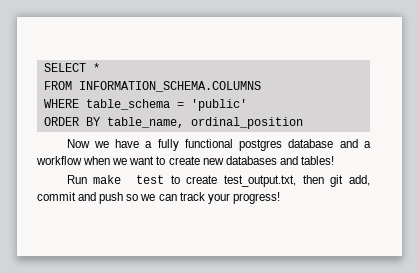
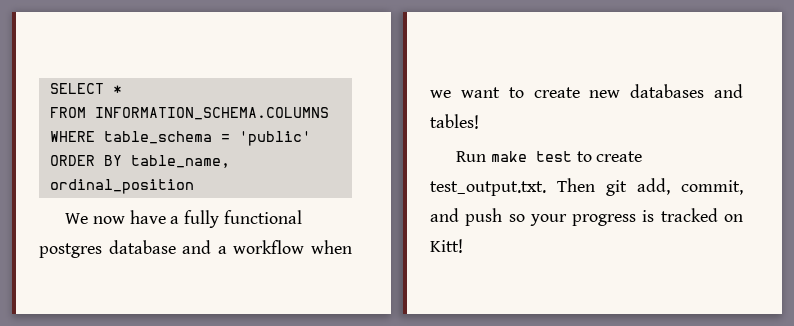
[66,139,109,148] Now we -> [65,213,125,224] We now
[224,175,324,187] test_output.txt, then -> [430,178,595,196] test_output.txt. Then
[37,192,76,201] commit -> [681,180,743,195] commit,
[140,192,280,204] we can track your progress! -> [529,208,743,226] [430,239,463,253] your progress is tracked on Kitt!

